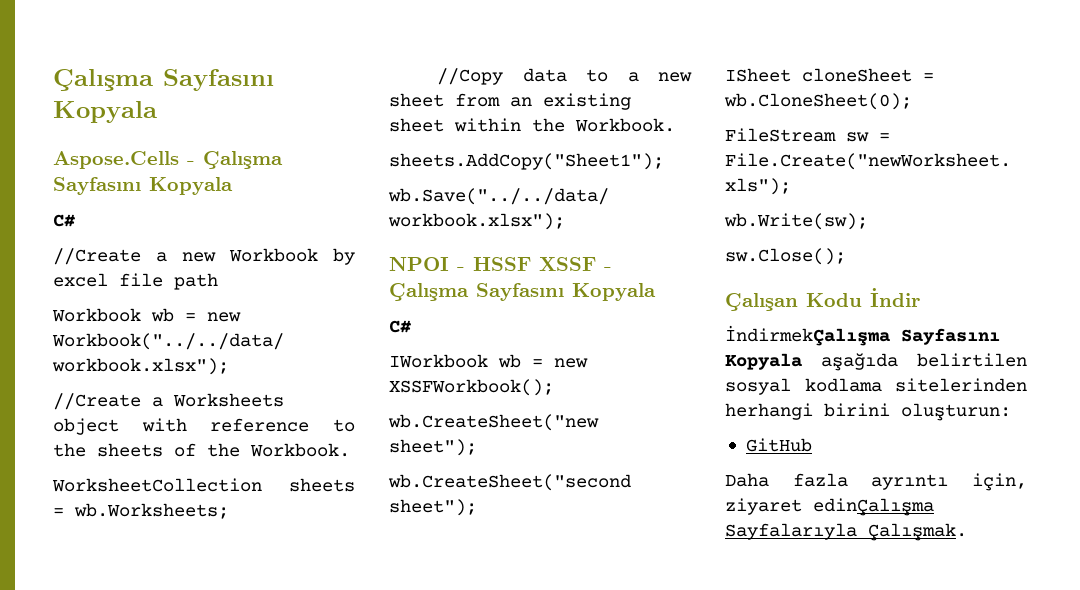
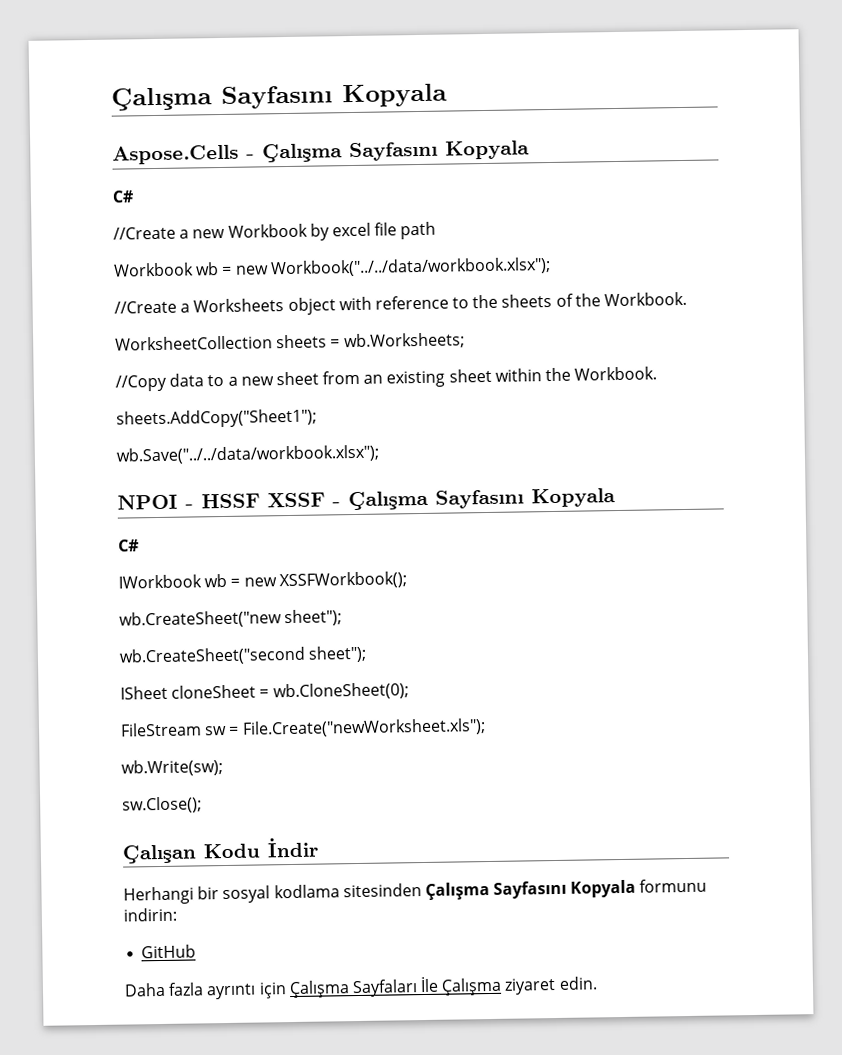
[725,325,1000,346] [725,353,1027,371] [725,378,1027,395] [725,403,1011,421] [745,438,812,452] [725,473,1027,491] [725,498,934,516] [725,523,967,541] İndirmekÇalışma Sayfasını Kopyala aşağıda belirtilen sosyal kodlama sitelerinden herhangi birini oluşturun: // GitHub // Daha fazla ayrıntı için, ziyaret edinÇalışma Sayfalarıyla Çalışmak. -> [123,878,708,905] [123,907,177,922] [141,944,197,959] [124,976,598,1000] Herhangi bir sosyal kodlama sitesinden Çalışma Sayfasını Kopyala formunu indirin: // GitHub // Daha fazla ayrıntı için Çalışma Sayfaları İle Çalışma ziyaret edin.

